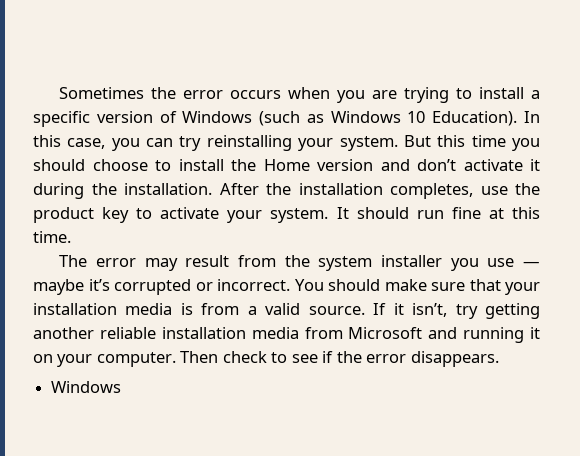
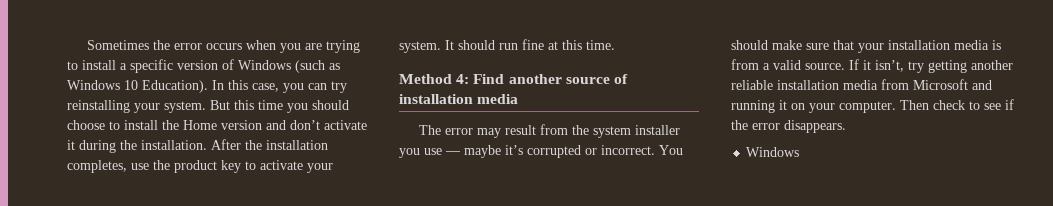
(71, 237) none -> [399,74,628,84] [399,94,519,104] // Method 4: Find another source of installation media

